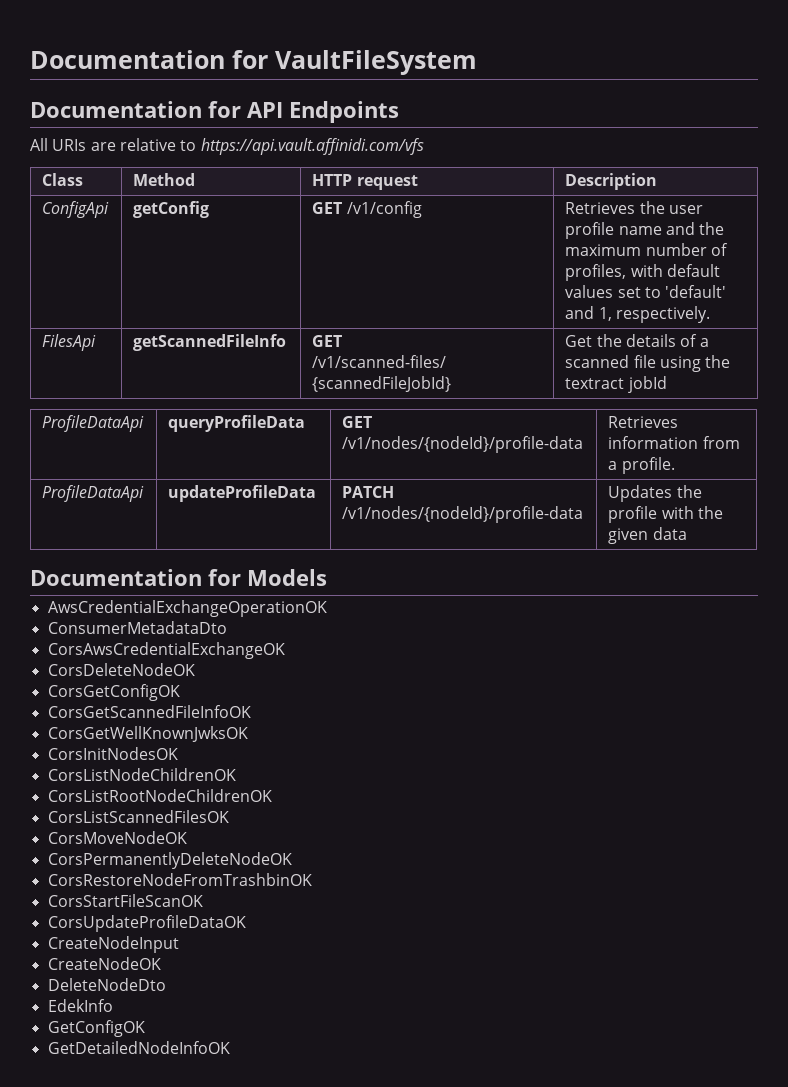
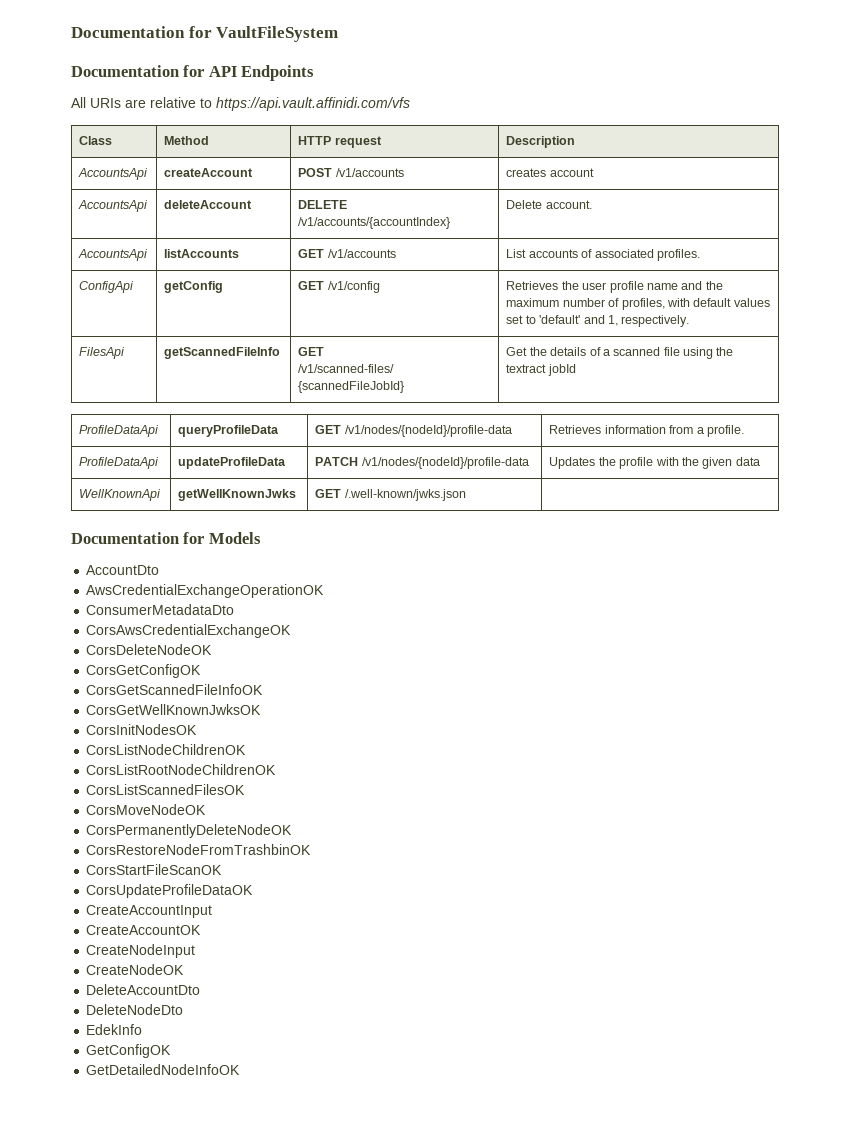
(658, 181) none -> [78,168,149,180] [164,168,254,177] [298,168,404,177] [506,168,594,177] [78,200,149,212] [164,200,253,209] [298,200,348,209] [298,217,451,229] [506,200,592,209] [78,249,149,261] [164,249,240,258] [298,249,396,258] [506,249,700,261] // AccountsApi | createAccount | POST /v1/accounts | creates account // AccountsApi | deleteAccount | DELETE /v1/accounts/{accountIndex} | Delete account. // AccountsApi | listAccounts | GET /v1/accounts | List accounts of associated profiles.
(687, 533) none -> [79,489,162,501] [178,489,297,501] [315,489,466,501] // WellKnownApi | getWellKnownJwks | GET /.well-known/jwks.json |
(327, 577) none -> [86,565,160,575] // AccountDto
(246, 923) none -> [86,905,213,918] [86,925,202,935] // CreateAccountInput // CreateAccountOK
(161, 963) none -> [86,984,201,995] // DeleteAccountDto

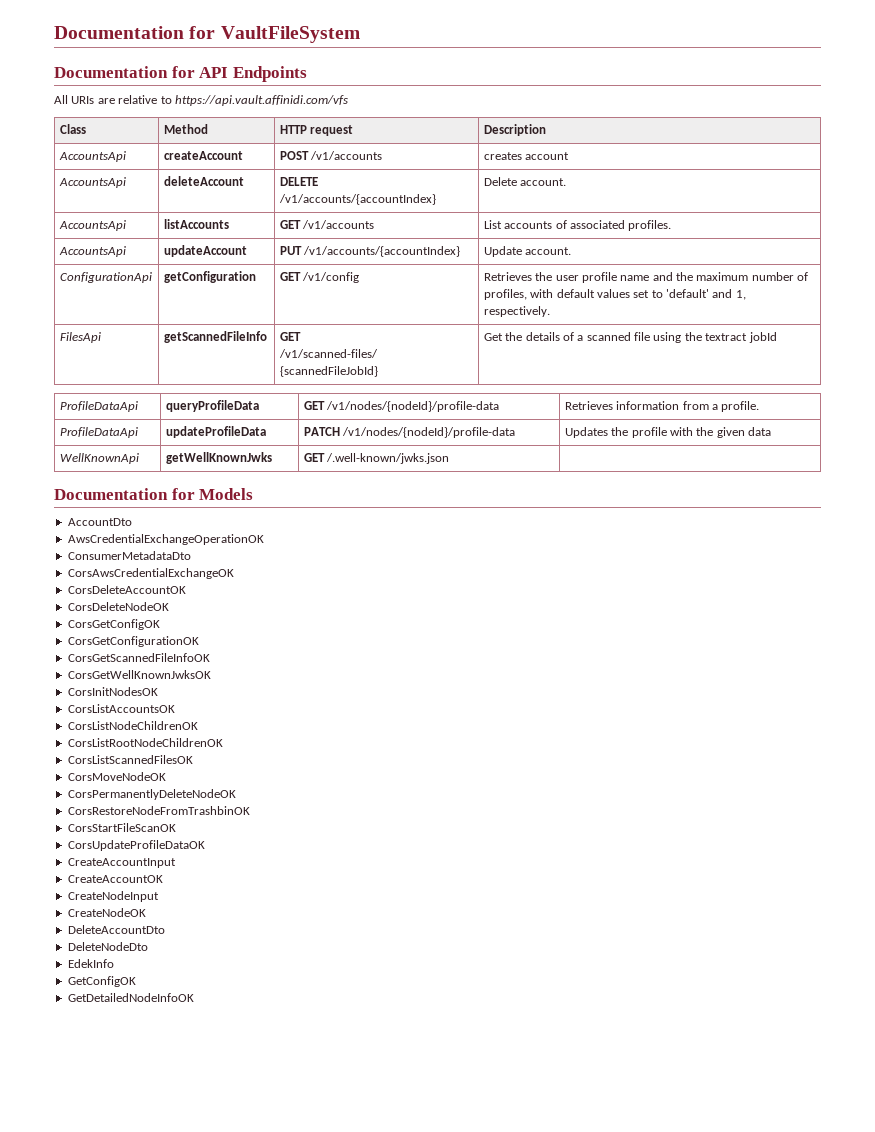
[79,281,135,293] [164,281,224,293] ConfigApi | getConfig -> [58,246,126,257] [163,245,247,257] [279,246,461,257] [483,246,572,257] [59,272,152,283] [163,271,256,283] AccountsApi | updateAccount | PUT /v1/accounts/{accountIndex} | Update account. // ConfigurationApi | getConfiguration
(292, 631) none -> [67,585,186,594] // CorsDeleteAccountOK
(202, 671) none -> [67,636,199,647] // CorsGetConfigurationOK
(198, 729) none -> [67,704,175,713] // CorsListAccountsOK

